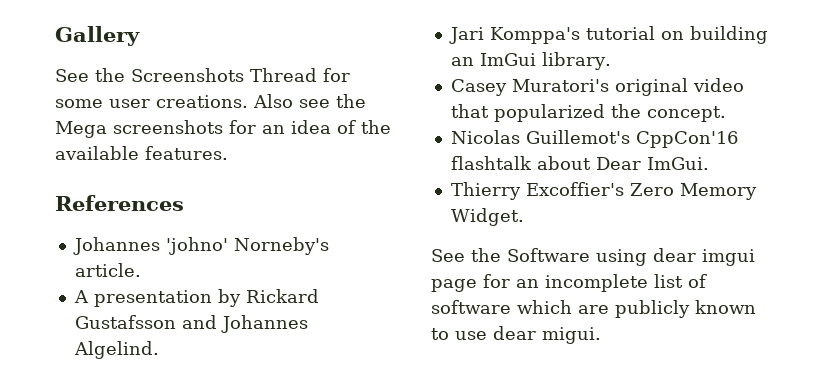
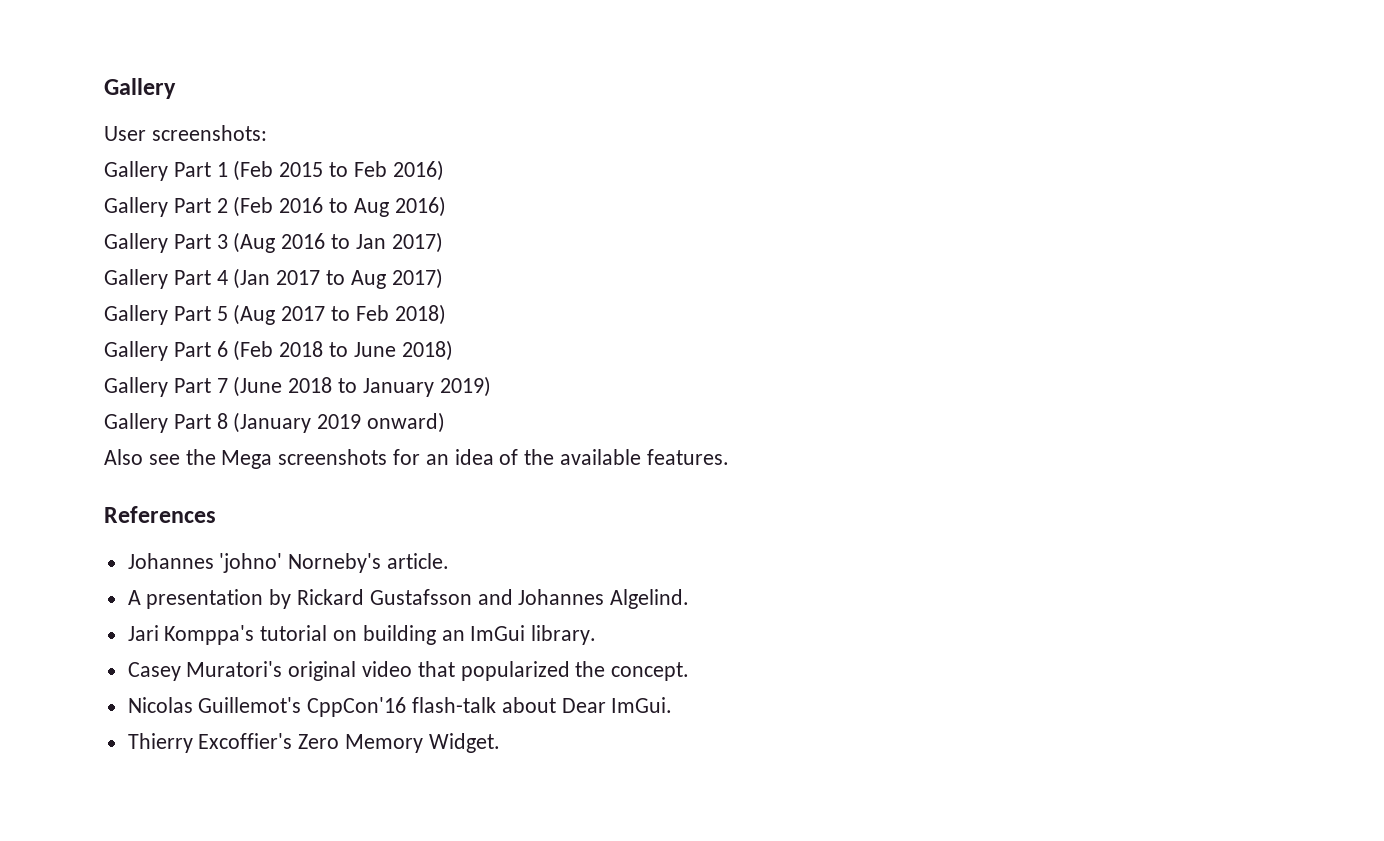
[55,68,350,82] [55,95,248,108] See the Screenshots Thread for some user creations. -> [104,125,267,141] [104,160,444,181] [104,196,446,217] [104,232,443,253] [104,268,443,289] [104,304,446,325] [104,340,453,361] [104,376,491,397] [104,412,446,433] User screenshots: // Gallery Part 1 (Feb 2015 to Feb 2016) // Gallery Part 2 (Feb 2016 to Aug 2016) // Gallery Part 3 (Aug 2016 to Jan 2017) // Gallery Part 4 (Jan 2017 to Aug 2017) // Gallery Part 5 (Aug 2017 to Feb 2018) // Gallery Part 6 (Feb 2018 to June 2018) // Gallery Part 7 (June 2018 to January 2019) // Gallery Part 8 (January 2019 onward) //
[450,156,532,170] flashtalk -> [412,697,497,713] flash-talk
[431,248,755,266] [431,274,707,292] [431,300,756,318] [431,326,601,344] // See the Software using dear imgui page for an incomplete list of software which are publicly known to use dear migui. -> (500, 743) none

